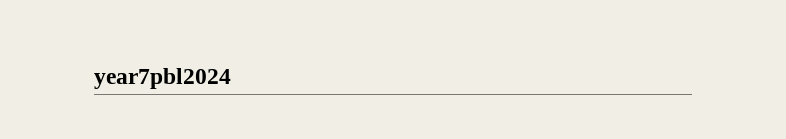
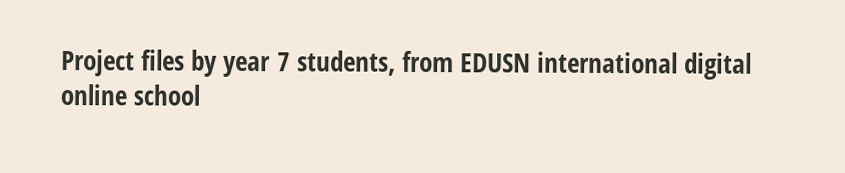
[94,68,231,89] year7pbl2024 -> [61,48,753,80] [60,83,202,106] Project files by year 7 students, from EDUSN international digital online school

